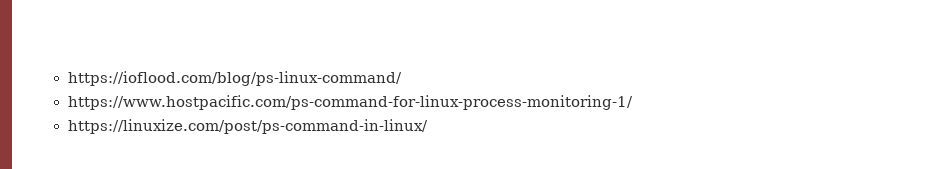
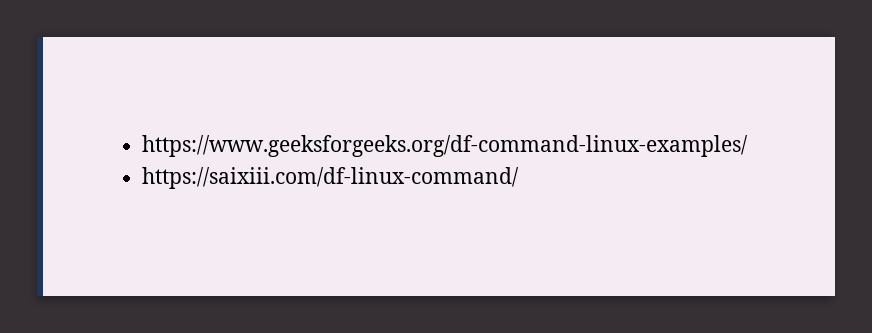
[67,71,402,86] [67,95,634,110] [67,119,428,134] https://ioflood.com/blog/ps-linux-command/ // https://www.hostpacific.com/ps-command-for-linux-process-monitoring-1/ // https://linuxize.com/post/ps-command-in-linux/ -> [142,135,749,157] [142,167,520,189] https://www.geeksforgeeks.org/df-command-linux-examples/ // https://saixiii.com/df-linux-command/

